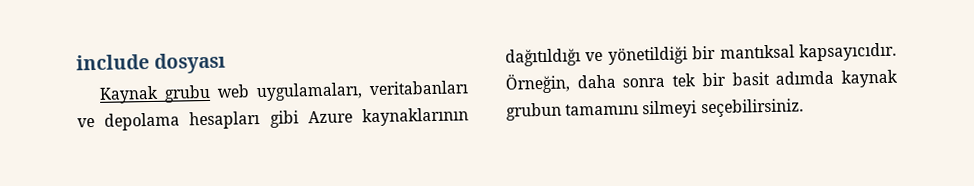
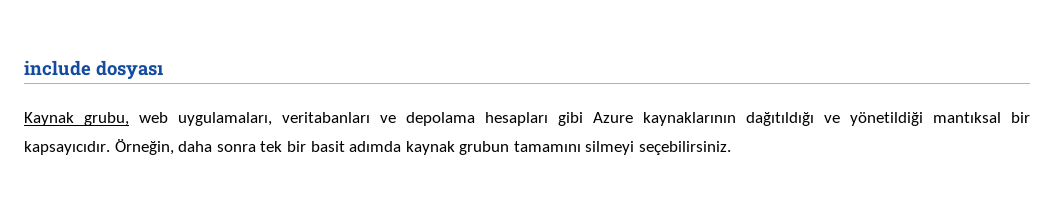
[164,84,212,103] grubu -> [84,112,129,126] grubu,
[692,44,795,60] bir mantıksal -> [933,112,1030,123] mantıksal bir

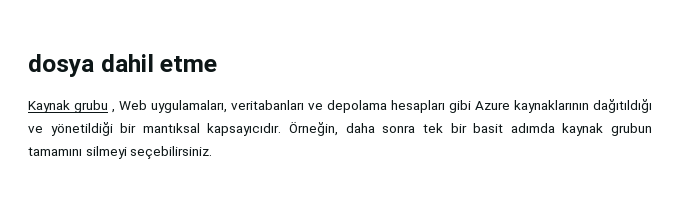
[24,60,163,79] [24,112,168,126] include dosyası // Kaynak grubu, web -> [28,54,218,77] [28,100,147,113] dosya dahil etme // Kaynak grubu , Web
[933,112,1030,123] mantıksal bir -> [120,123,200,133] bir mantıksal

